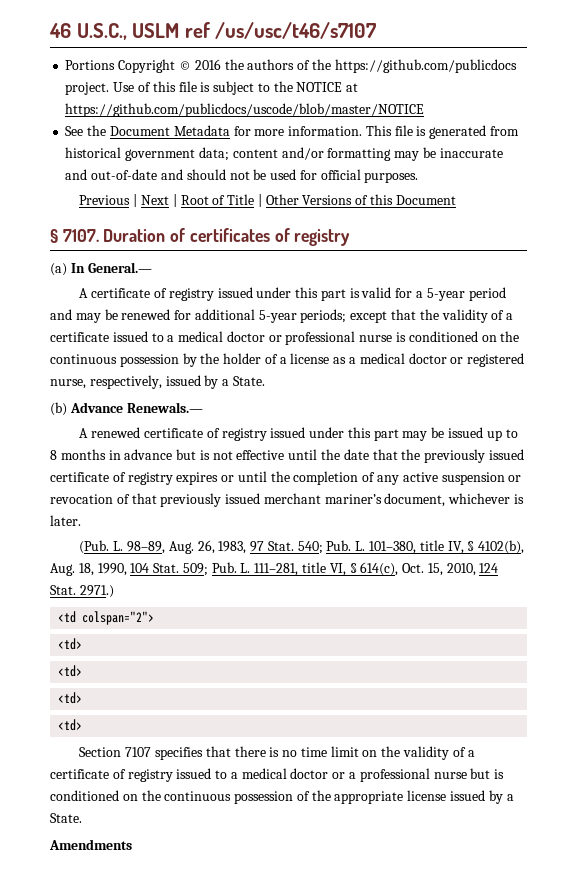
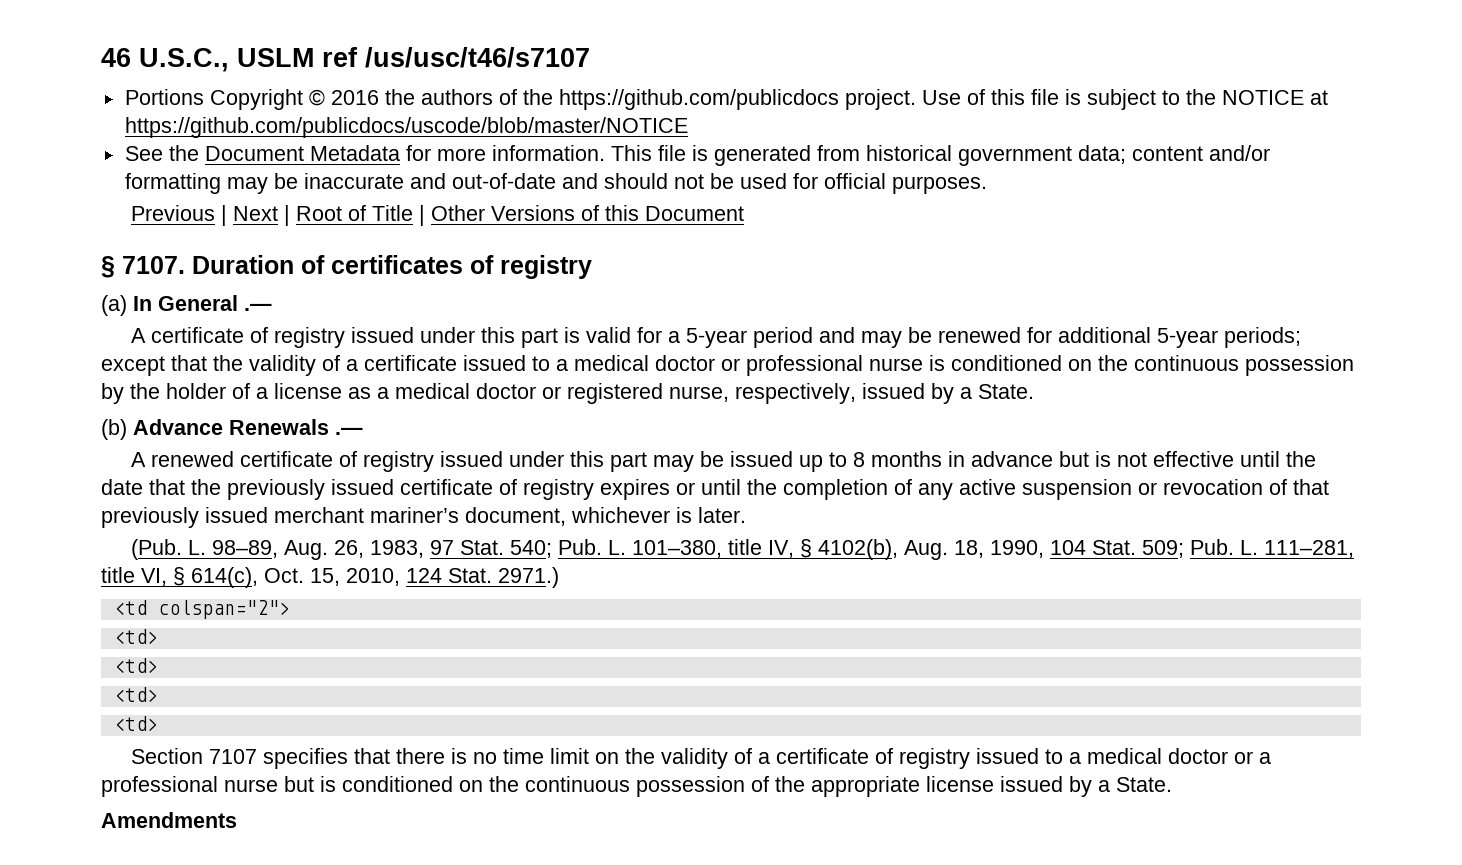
[87,262,152,273] General.— -> [158,295,272,311] General .—
[126,402,203,413] Renewals.— -> [229,419,363,435] Renewals .—

